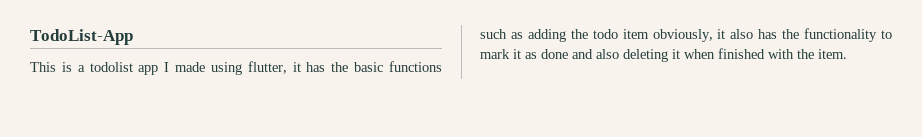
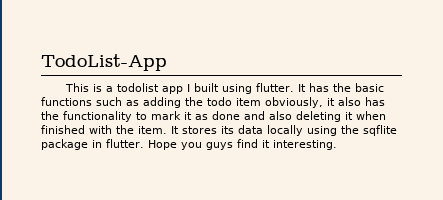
[175,61,301,75] made using flutter, it -> [194,83,307,94] built using flutter. It
(847, 54) none -> [171,125,397,136] [41,139,337,150] It stores its data locally using the sqflite package in flutter. Hope you guys find it interesting.

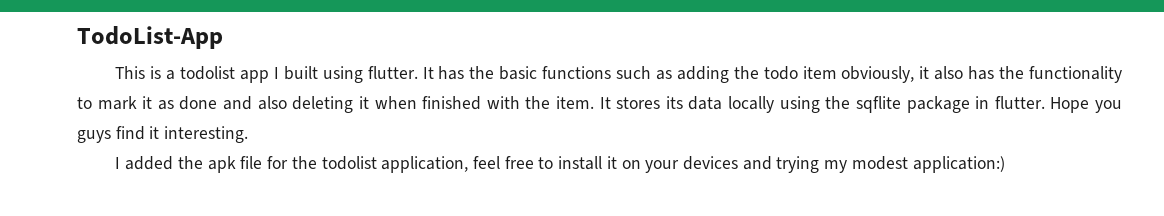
(337, 145) none -> [115,156,1005,173] // I added the apk file for the todolist application, feel free to install it on your devices and trying my modest application:)

